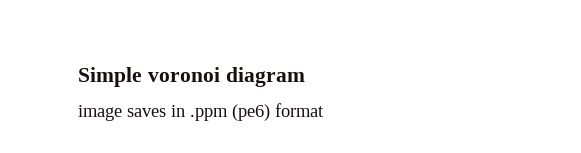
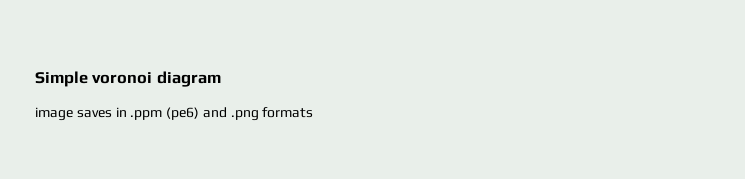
[275,103,324,117] format -> [202,107,314,121] and .png formats

